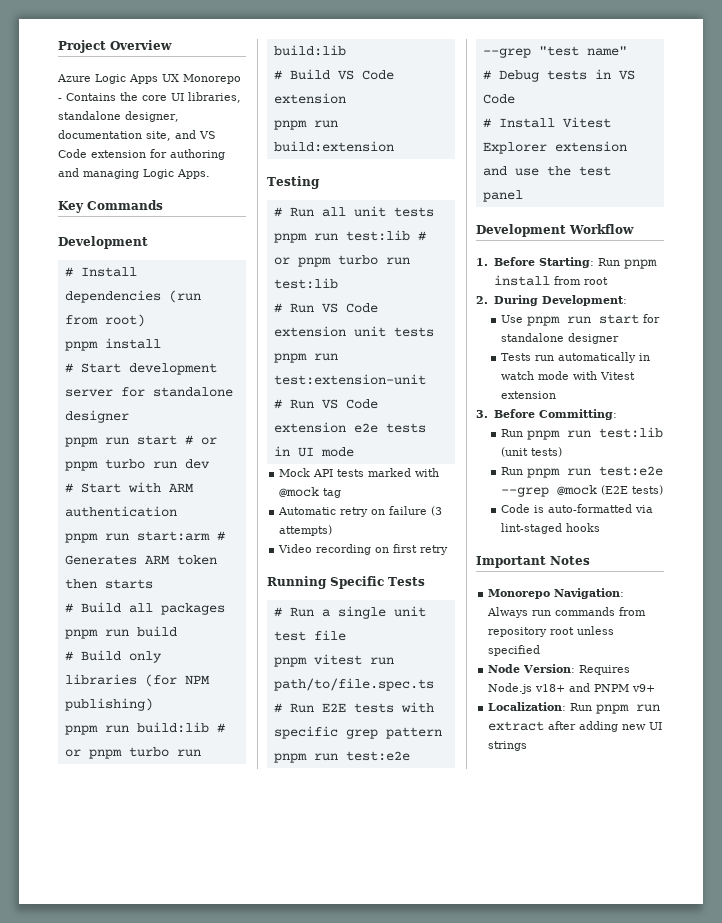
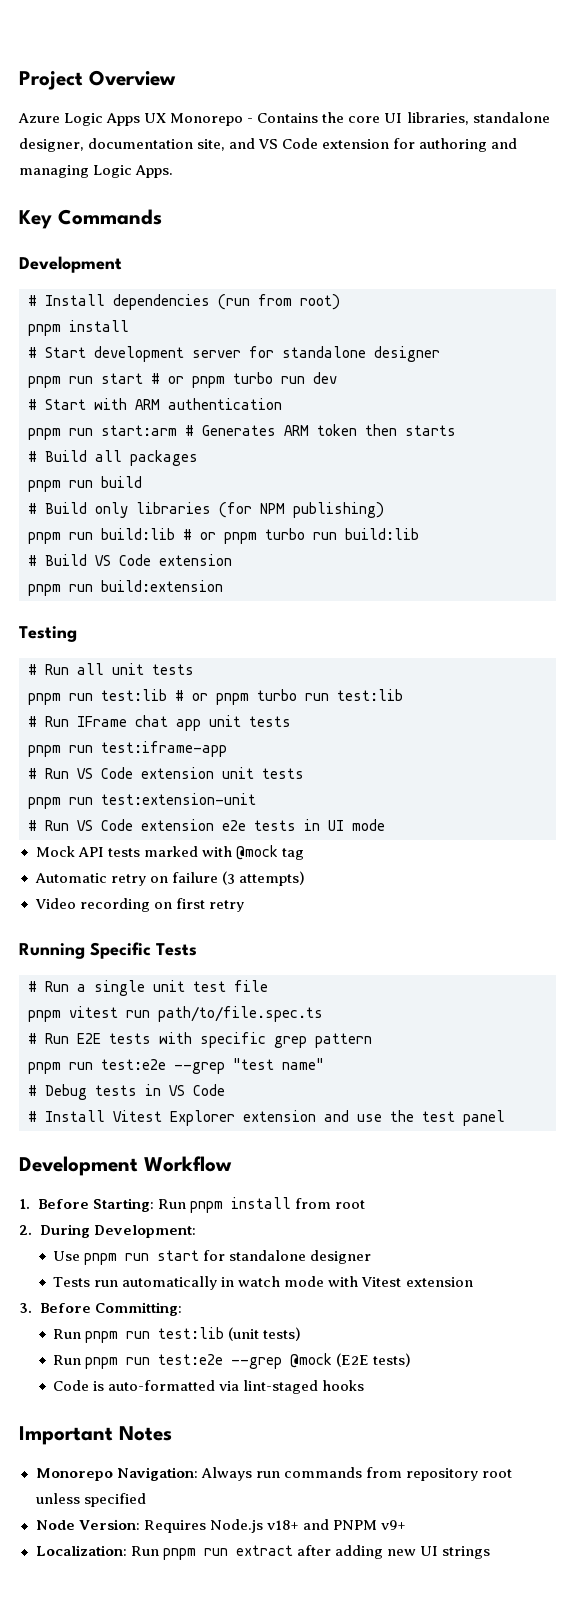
(338, 283) none -> [28,715,291,731] [28,741,227,757] // # Run IFrame chat app unit tests // pnpm run test:iframe-app

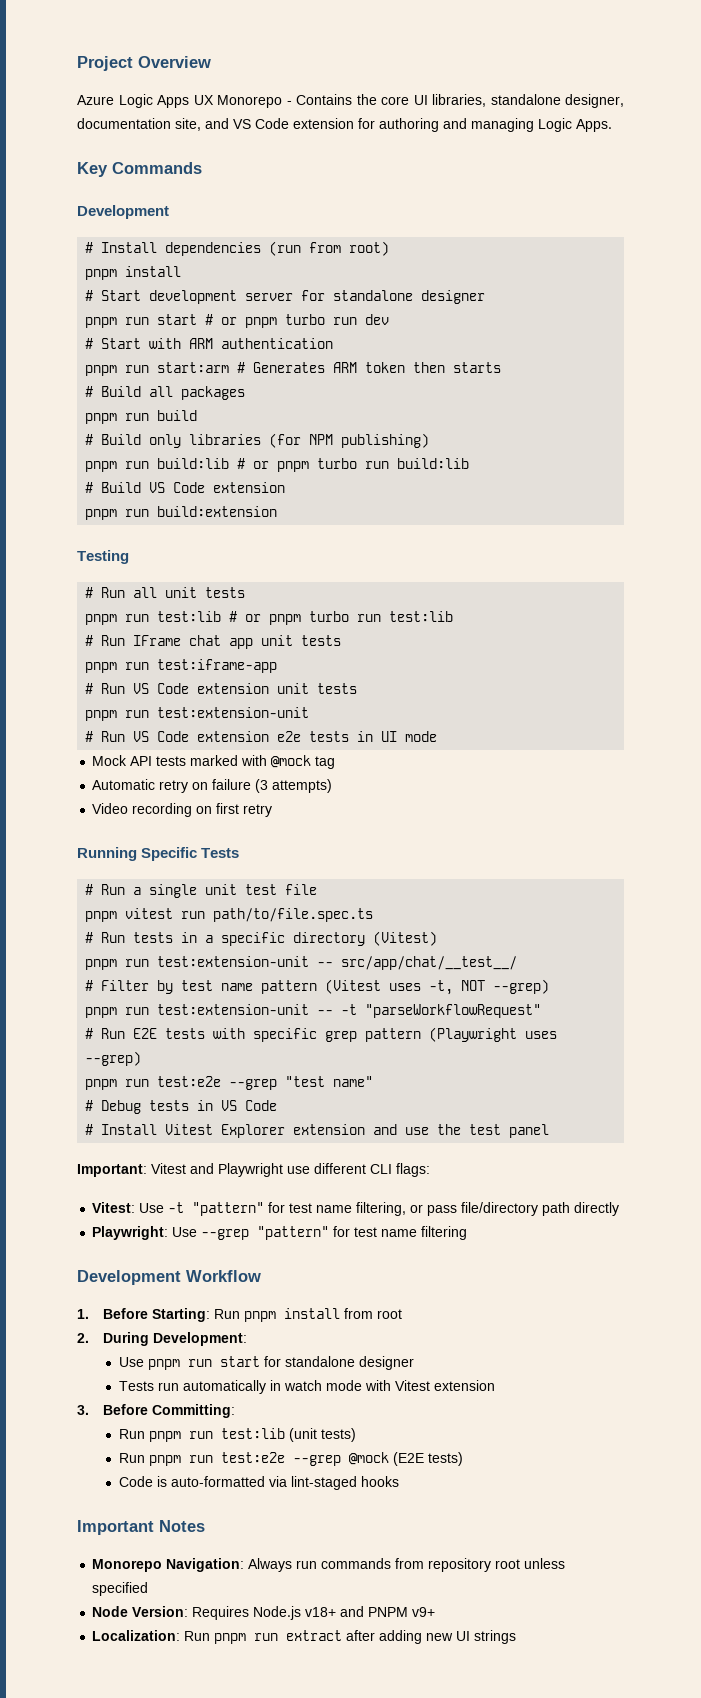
(323, 1014) none -> [85,931,438,946] [85,956,518,970] [85,979,550,995] [85,1004,542,1018] // # Run tests in a specific directory (Vitest) // pnpm run test:extension-unit -- src/app/chat/__test__/ // # Filter by test name pattern (Vitest uses -t, NOT --grep) // pnpm run test:extension-unit -- -t "parseWorkflowRequest"
(372, 1040) none -> [429,1027,558,1042] [85,1051,142,1066] (Playwright uses --grep)
(505, 1118) none -> [77,1163,430,1177] [92,1202,620,1216] [92,1226,468,1240] // Important: Vitest and Playwright use different CLI flags: // Vitest: Use -t "pattern" for test name filtering, or pass file/directory path directly // Playwright: Use --grep "pattern" for test name filtering

